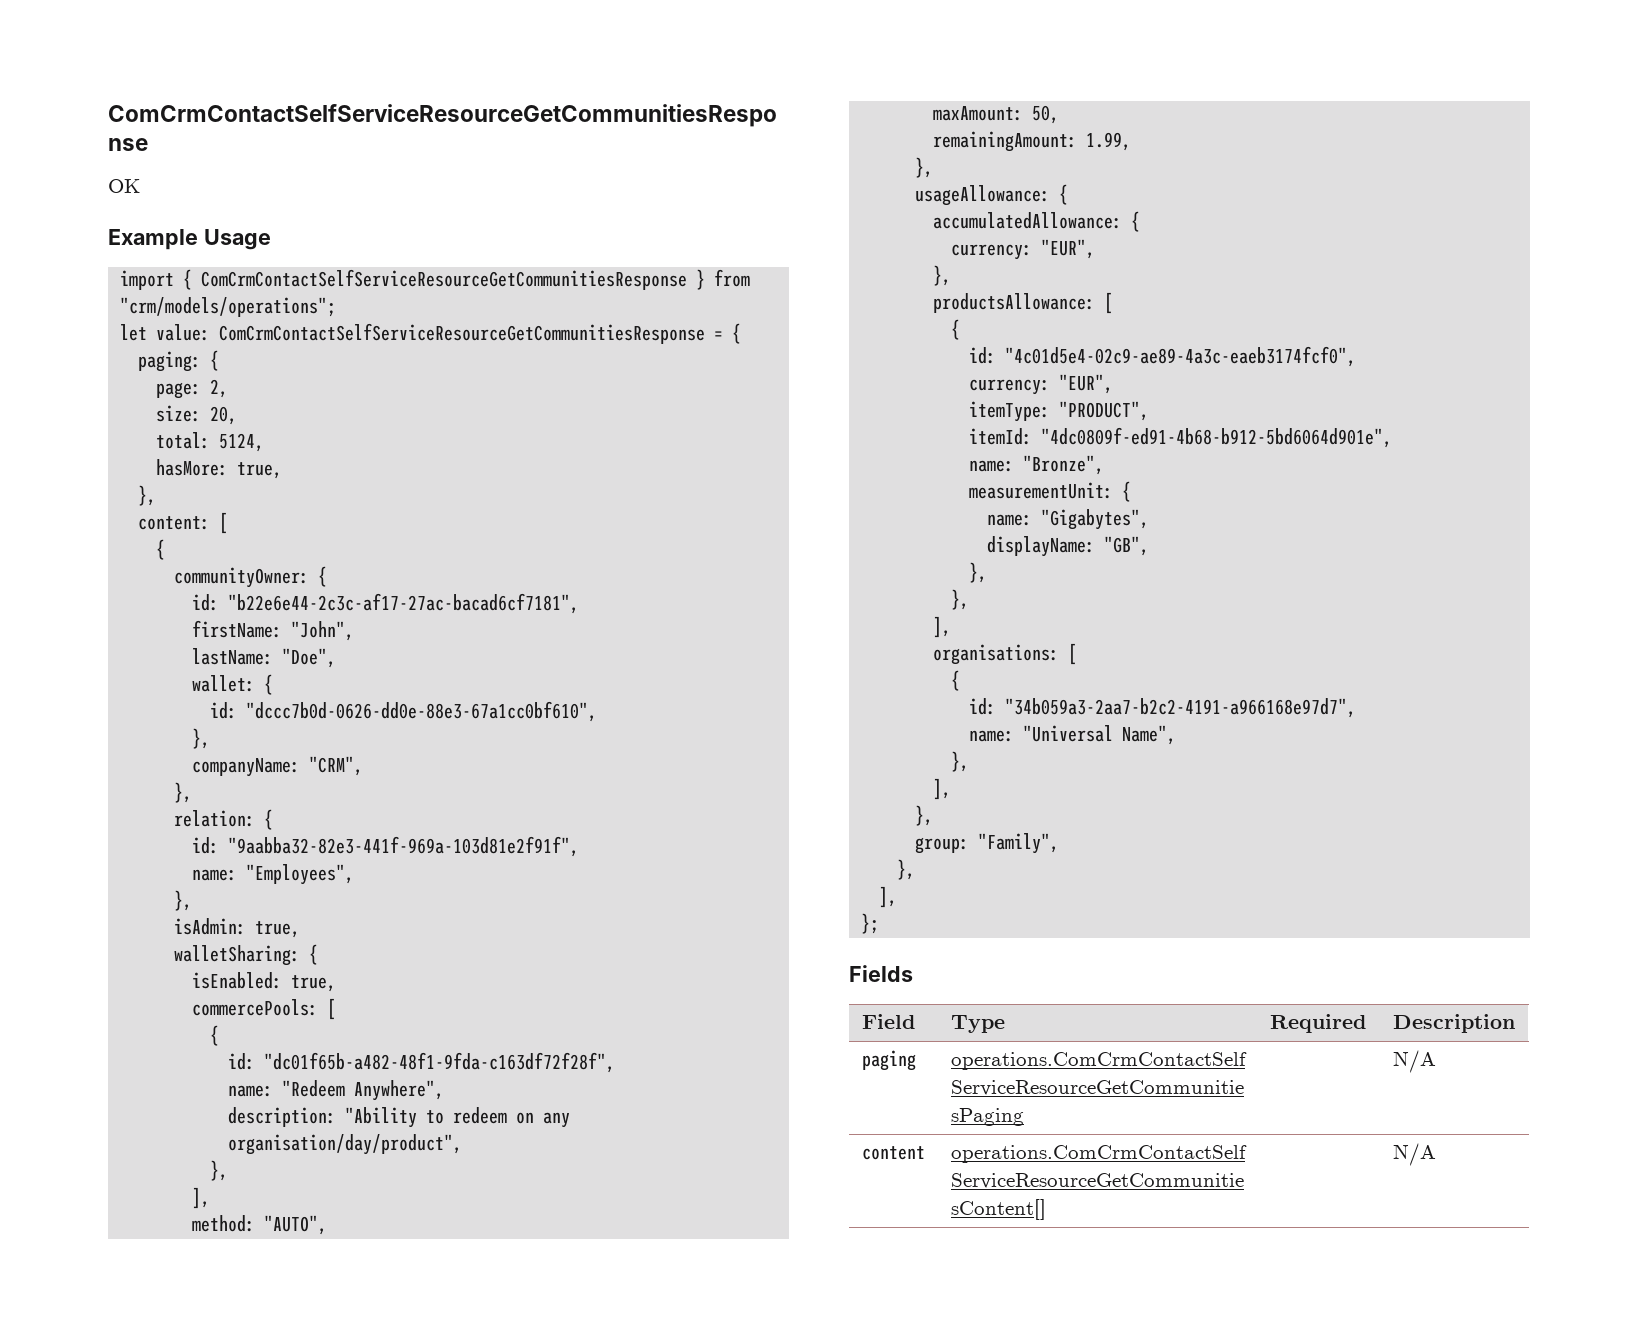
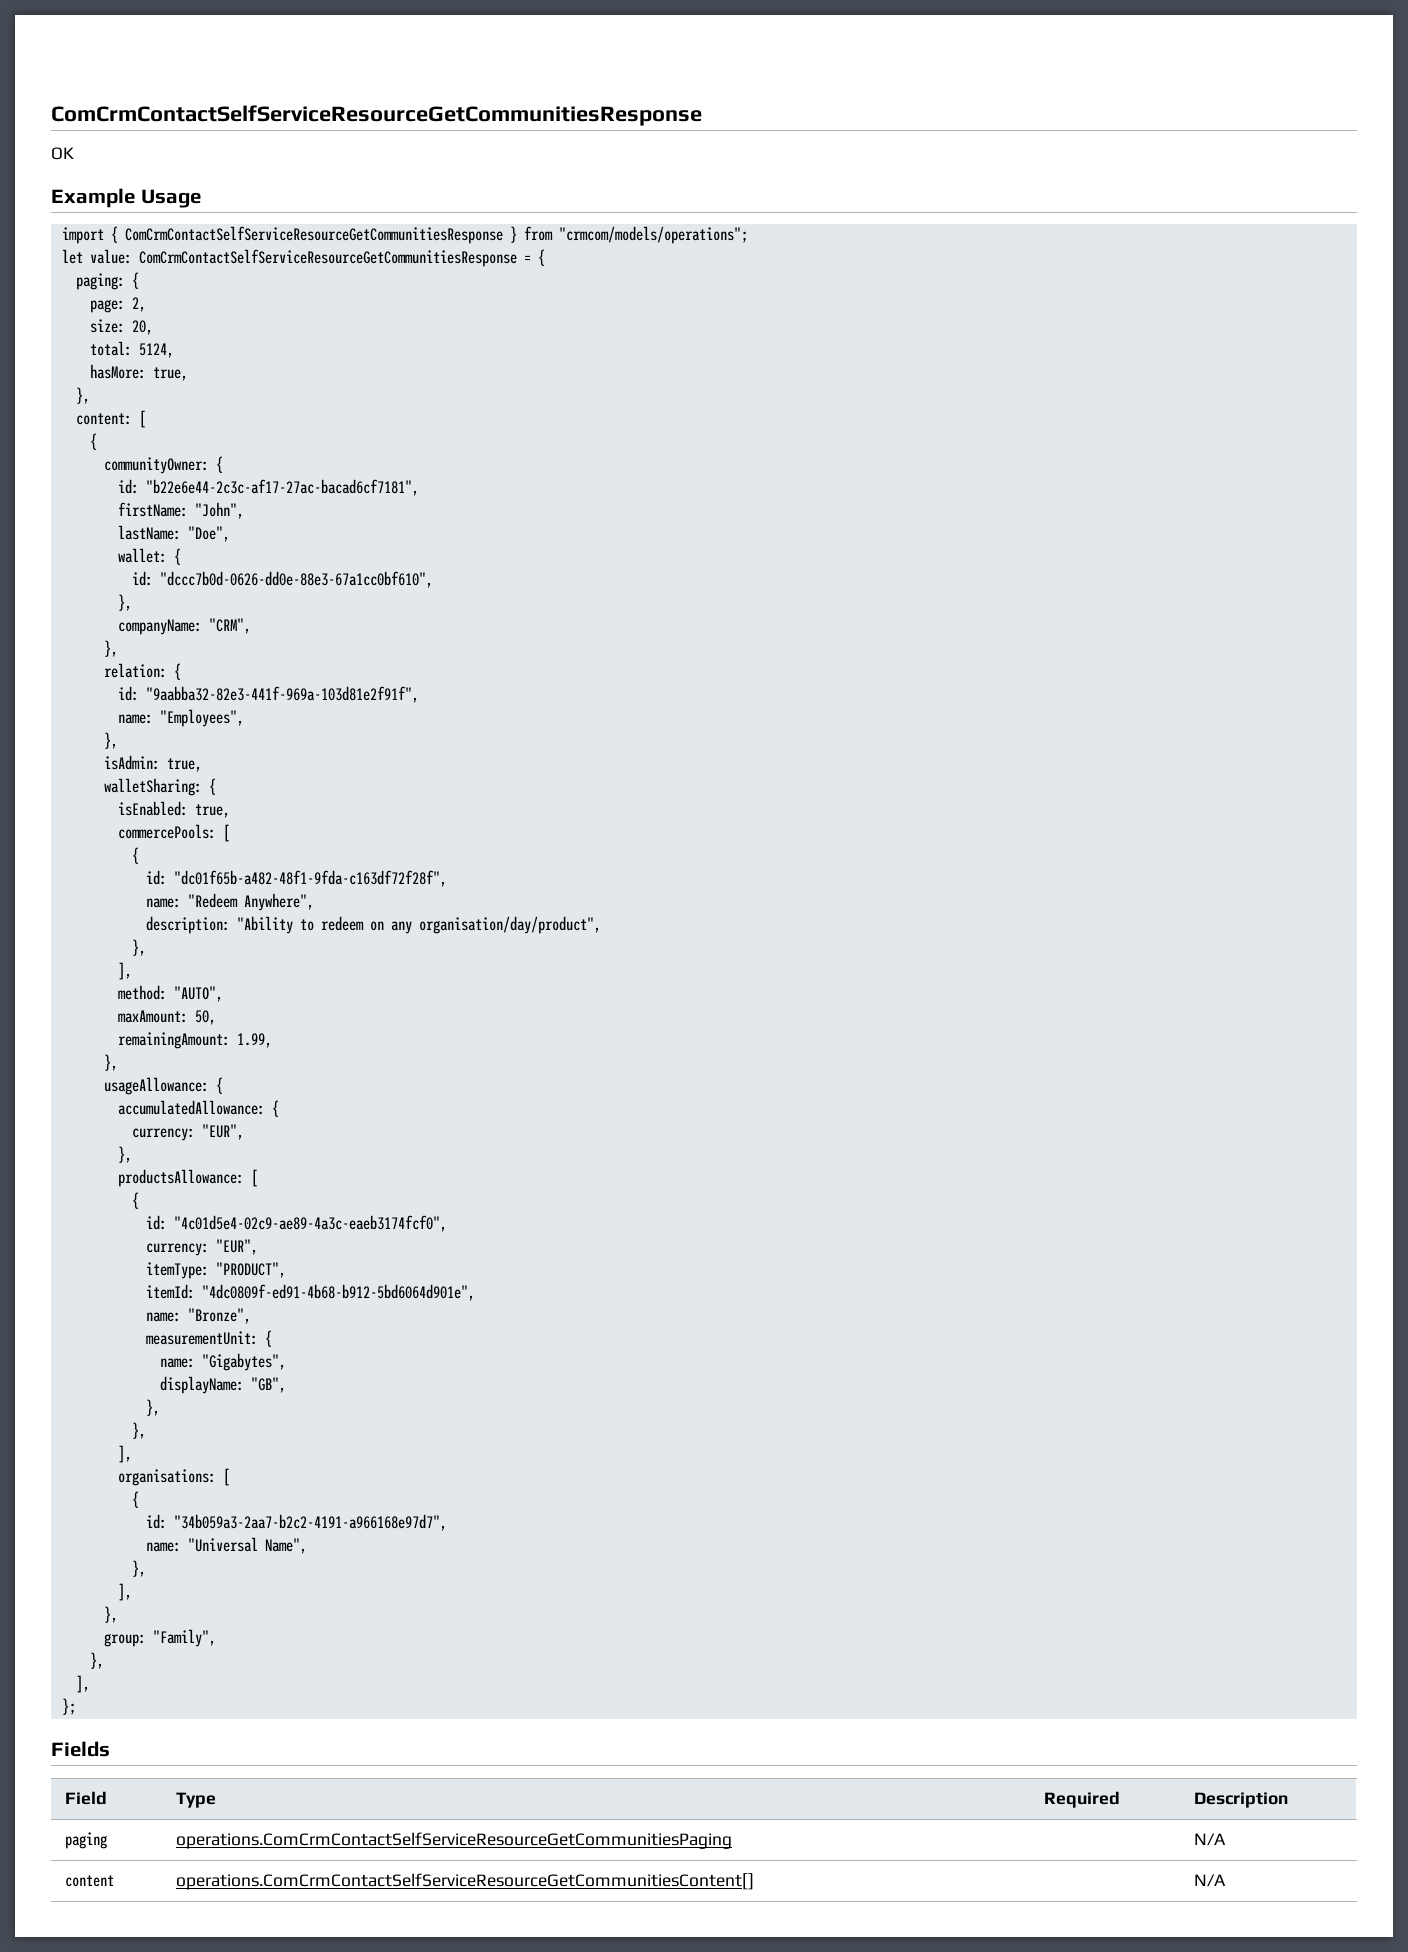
[120,297,337,317] "crm/models/operations"; -> [558,226,748,244] "crmcom/models/operations";

